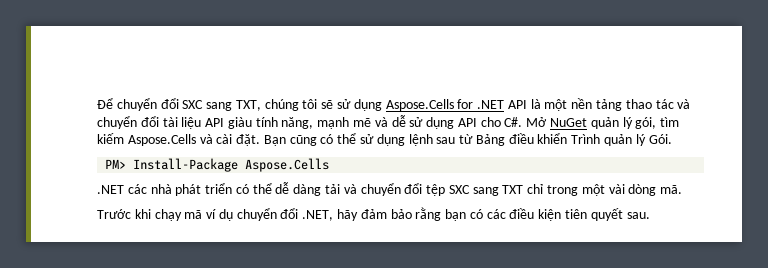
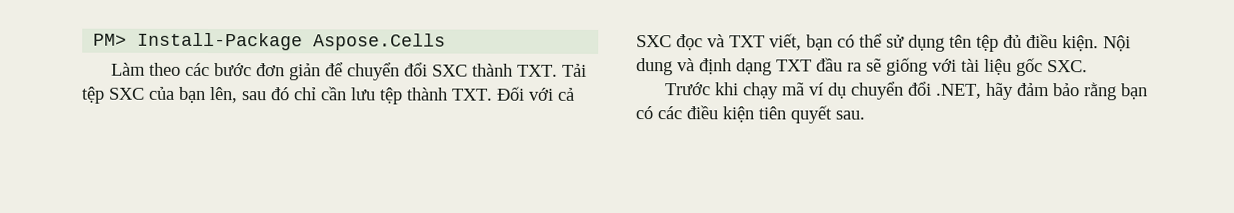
[97,98,691,111] [97,115,680,129] [97,133,672,146] [105,158,330,172] [97,182,683,196] Để chuyển đổi SXC sang TXT, chúng tôi sẽ sử dụng Aspose.Cells for .NET API là một nền tảng thao tác và chuyển đổi tài liệu API giàu tính năng, mạnh mẽ và dễ sử dụng API cho C#. Mở NuGet quản lý gói, tìm kiếm Aspose.Cells và cài đặt. Bạn cũng có thể sử dụng lệnh sau từ Bảng điều khiển Trình quản lý Gói. // PM> Install-Package Aspose.Cells // .NET các nhà phát triển có thể dễ dàng tải và chuyển đổi tệp SXC sang TXT chỉ trong một vài dòng mã. -> [93,32,447,51] [110,62,587,81] [82,86,575,105] [636,33,1131,52] [636,57,1088,77] PM> Install-Package Aspose.Cells // Làm theo các bước đơn giản để chuyển đổi SXC thành TXT. Tải tệp SXC của bạn lên, sau đó chỉ cần lưu tệp thành TXT. Đối với cả SXC đọc và TXT viết, bạn có thể sử dụng tên tệp đủ điều kiện. Nội dung và định dạng TXT đầu ra sẽ giống với tài liệu gốc SXC.

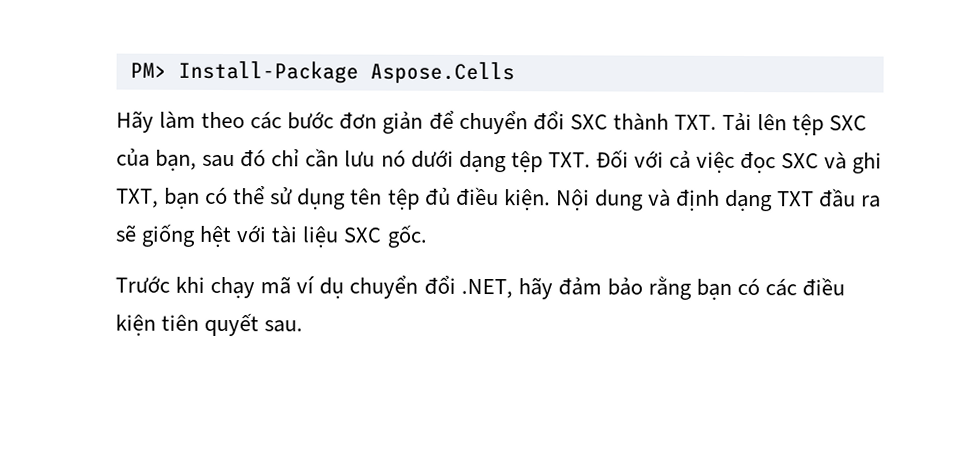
[110,62,146,76] Làm -> [116,110,197,133] Hãy làm
(587, 70) none -> [757,114,788,131] lên
[179,86,238,104] bạn lên, -> [155,149,198,171] bạn,
[380,86,575,105] [636,33,802,51] tệp thành TXT. Đối với cả SXC đọc và TXT viết, -> [380,149,883,174] [116,188,159,208] nó dưới dạng tệp TXT. Đối với cả việc đọc SXC và ghi TXT,
(928, 66) none -> [199,225,233,248] hệt
[1016,57,1088,77] gốc SXC. -> [343,224,428,248] SXC gốc.

